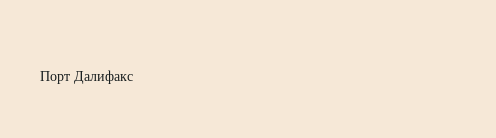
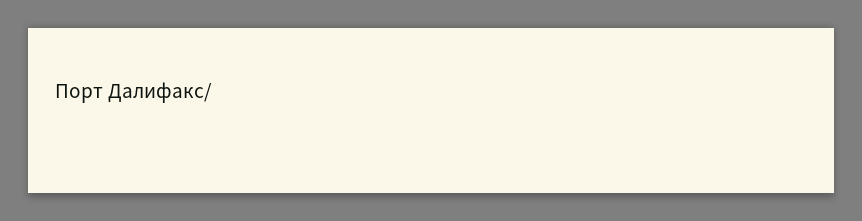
[74,70,133,84] Далифакс -> [108,82,213,103] Далифакс/

